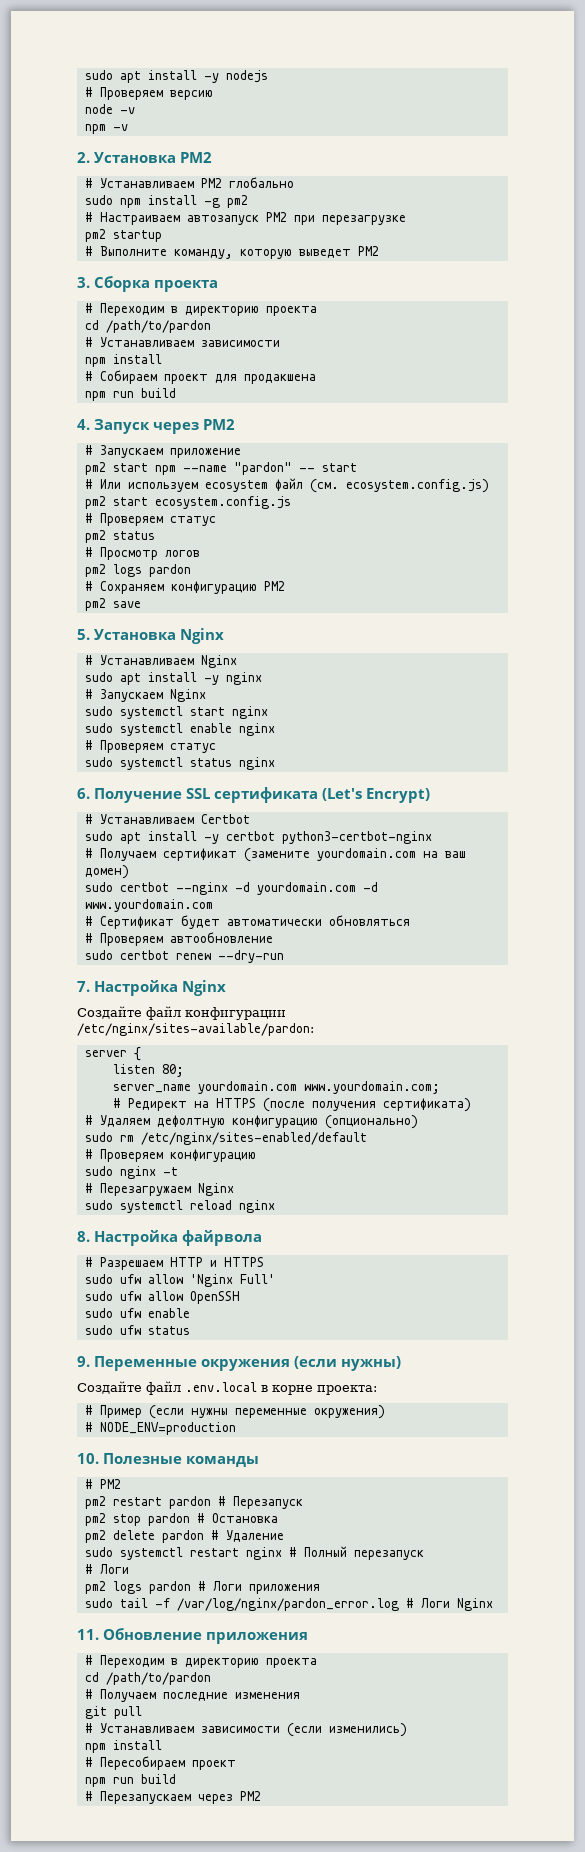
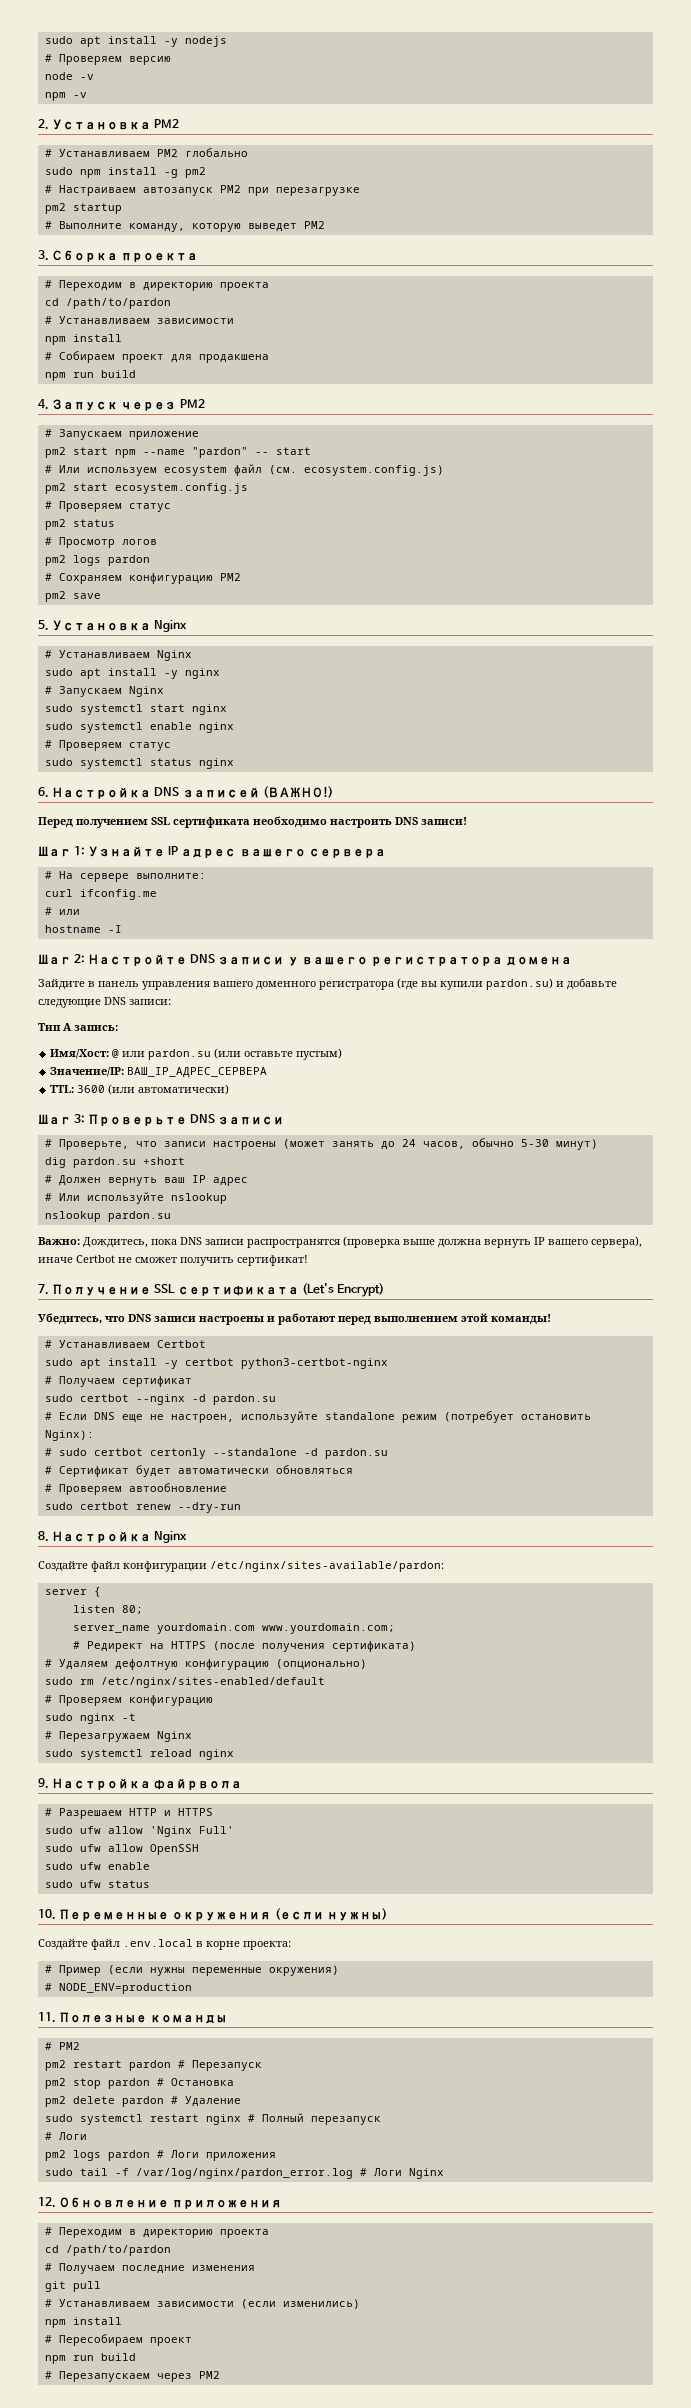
(90, 793) none -> [52,786,333,799] [38,816,467,828] [38,846,386,858] [44,871,206,882] [44,889,157,900] [44,907,80,915] [44,925,122,933] [38,954,572,966] [38,978,617,990] [38,997,171,1008] [38,1023,118,1031] [50,1048,343,1060] [50,1067,268,1078] [50,1084,230,1095] [38,1114,285,1126] [44,1138,598,1150] [44,1157,185,1168] [44,1175,248,1186] [44,1192,227,1204] [44,1211,171,1222] [38,1236,642,1248] [38,1255,308,1266] [38,1284,49,1294] Настройка DNS записей (ВАЖНО!) // Перед получением SSL сертификата необходимо настроить DNS записи! // Шаг 1: Узнайте IP адрес вашего сервера // # На сервере выполните: // curl ifconfig.me // # или // hostname -I // Шаг 2: Настройте DNS записи у вашего регистратора домена // Зайдите в панель управления вашего доменного регистратора (где вы купили pardon.su) и добавьте следующие DNS записи: // Тип A запись: // Имя/Хост: @ или pardon.su (или оставьте пустым) // Значение/IP: ВАШ_IP_АДРЕС_СЕРВЕРА // TTL: 3600 (или автоматически) // Шаг 3: Проверьте DNS записи // # Проверьте, что записи настроены (может занять до 24 часов, обычно 5-30 минут) // dig pardon.su +short // # Должен вернуть ваш IP адрес // # Или используйте nslookup // nslookup pardon.su // Важно: Дождитесь, пока DNS записи распространятся (проверка выше должна вернуть IP вашего сервера), иначе Certbot не сможет получить сертификат! // 7.
(431, 795) none -> [38,1313,551,1325] // Убедитесь, что DNS записи настроены и работают перед выполнением этой команды!
[243,848,466,862] [84,865,129,879] (замените yourdomain.com на ваш домен) -> (192, 1381) none
[256,882,378,895] [84,899,213,912] yourdomain.com -d www.yourdomain.com -> [212,1394,276,1405] [44,1411,591,1423] [44,1430,94,1441] [44,1448,388,1459] pardon.su // # Если DNS еще не настроен, используйте standalone режим (потребует остановить Nginx): // # sudo certbot certonly --standalone -d pardon.su
[77,981,90,992] 7. -> [38,1531,49,1541] 8.
[77,1231,90,1242] 8. -> [38,1778,49,1788] 9.
[77,1356,90,1367] 9. -> [38,1909,56,1919] 10.
[77,1453,99,1464] 10. -> [38,2012,56,2022] 11.
[77,1629,99,1640] 11. -> [38,2197,56,2207] 12.

